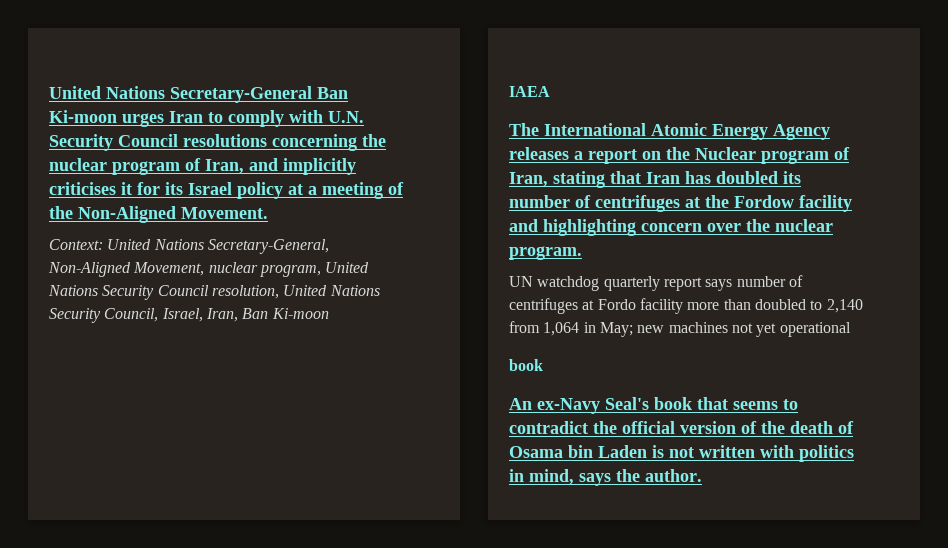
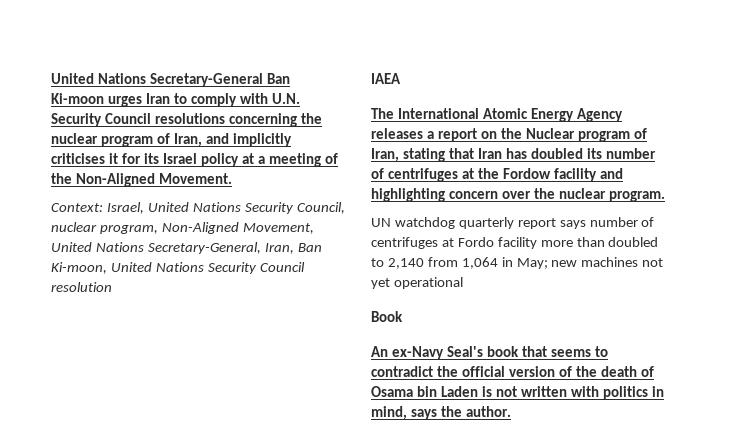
[107,239,329,254] [48,262,370,277] [48,285,380,300] [49,308,329,323] United Nations Secretary-General, Non-Aligned Movement, nuclear program, United Nations Security Council resolution, United Nations Security Council, Israel, Iran, Ban Ki-moon -> [106,202,345,214] [51,222,314,234] [51,242,322,254] [51,262,305,274] [51,282,112,292] Israel, United Nations Security Council, nuclear program, Non-Aligned Movement, United Nations Secretary-General, Iran, Ban Ki-moon, United Nations Security Council resolution
[509,359,543,371] book -> [371,311,403,322] Book

